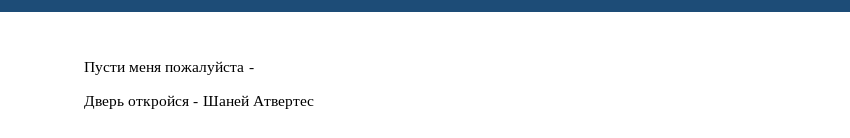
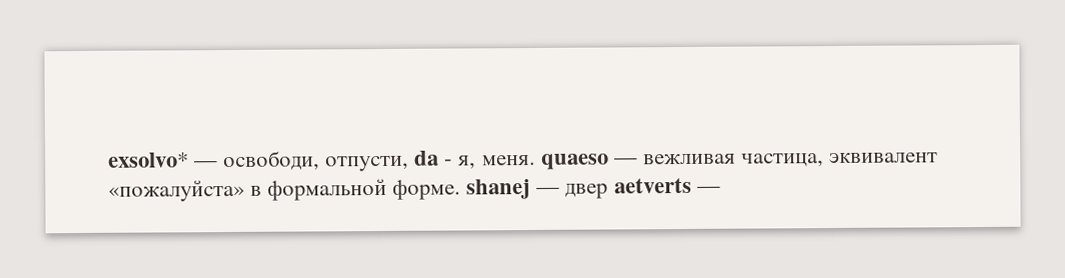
[84,61,254,75] [84,95,314,109] Пусти меня пожалуйста - // Дверь откройся - Шаней Атвертес -> [108,150,938,172] [108,177,721,202] exsolvo* — освободи, отпусти, da - я, меня. quaeso — вежливая частица, эквивалент «пожалуйста» в формальной форме. shanej — двер aetverts —

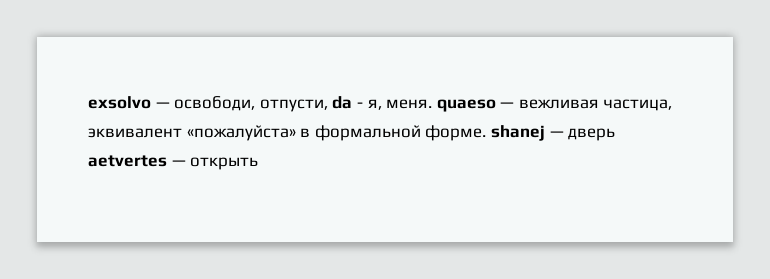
[108,152,189,168] exsolvo* -> [88,96,151,109] exsolvo
[565,177,721,199] двер aetverts — -> [568,128,616,141] [88,155,259,170] дверь aetvertes — открыть

